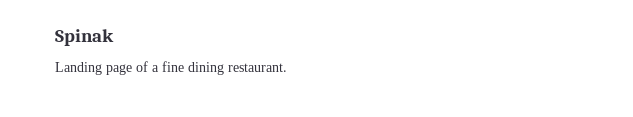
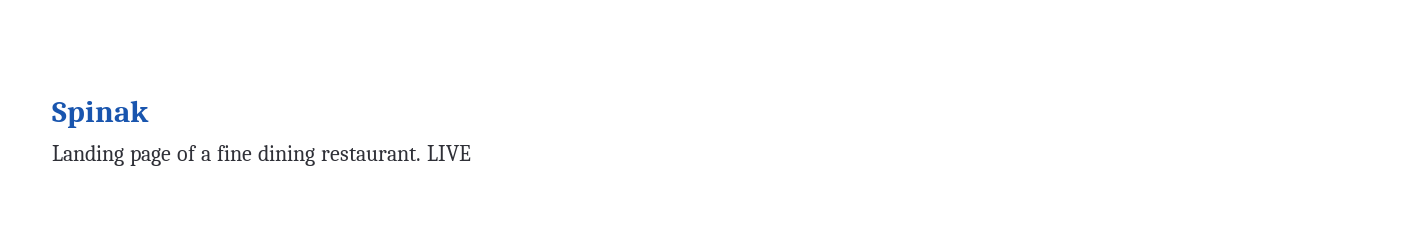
(287, 67) none -> [426,145,471,161] LIVE

